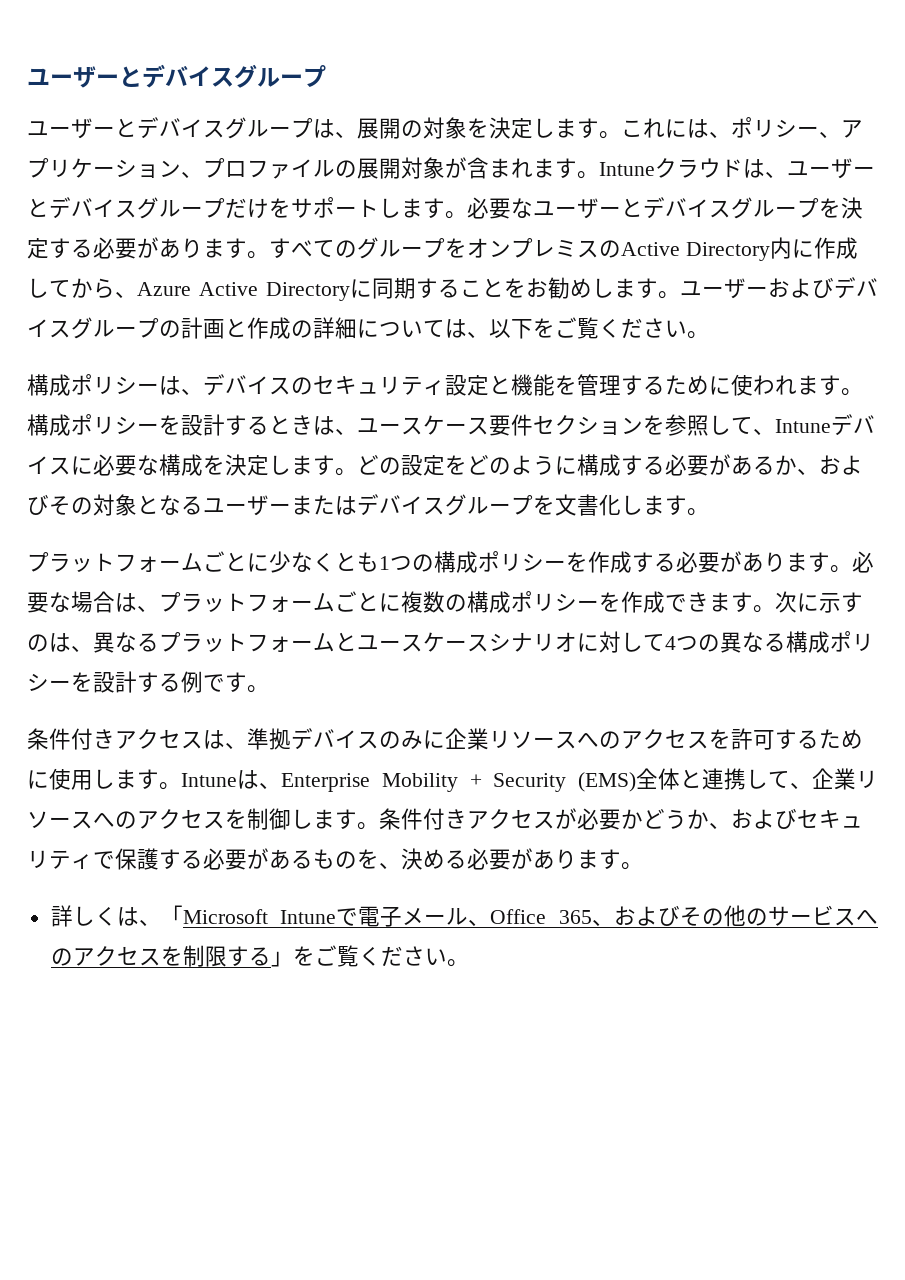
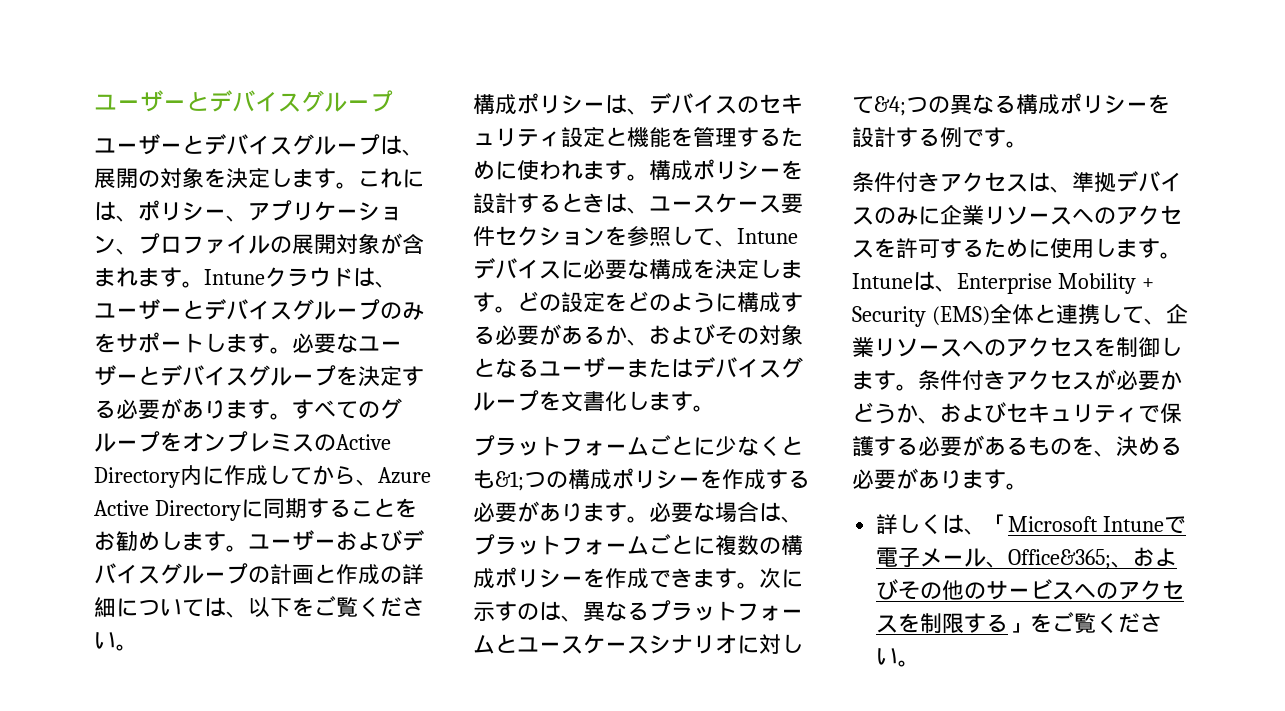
[225,198,269,219] だけ -> [380,302,424,320] のみ
[379,556,390,570] 1 -> [495,471,524,491] &1;
[665,636,676,650] 4 -> [874,96,906,116] &4;
[490,909,592,924] Office 365 -> [1008,549,1112,569] Office&365;

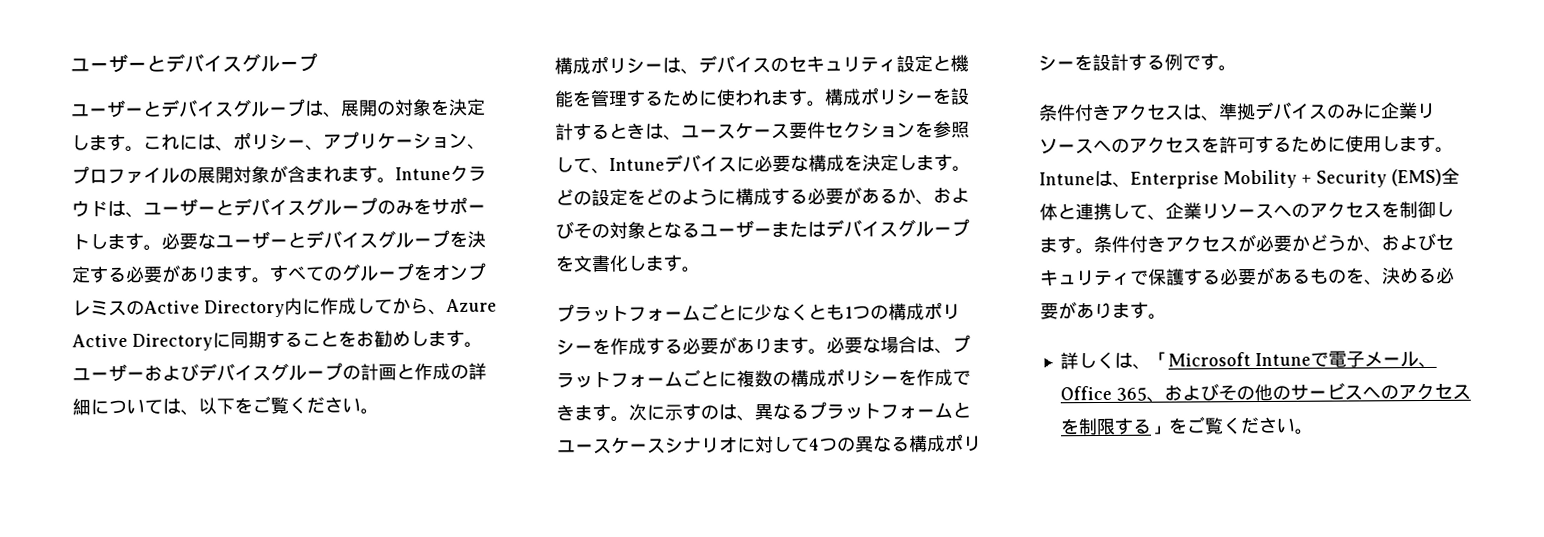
[495,471,524,491] &1; -> [844,306,853,319] 1
[874,96,906,116] &4; -> [809,437,820,451] 4
[1008,549,1112,569] Office&365; -> [1059,385,1147,401] Office 365

